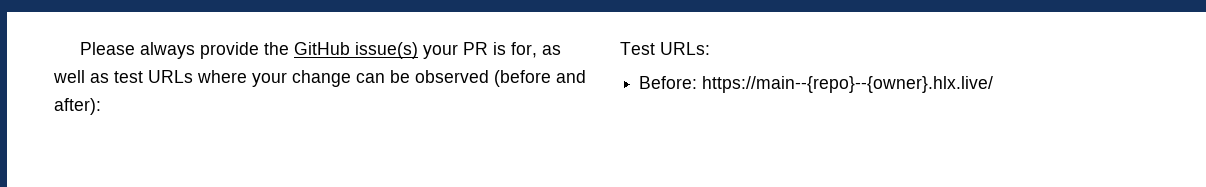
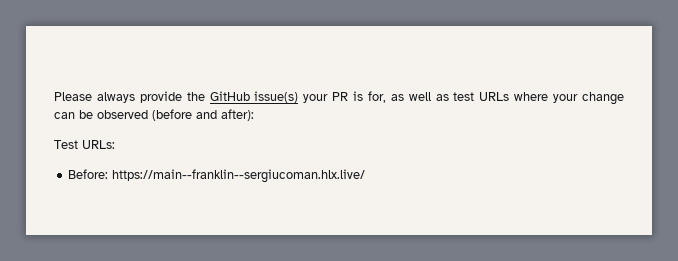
[702,76,994,93] https://main--{repo}--{owner}.hlx.live/ -> [112,169,366,183] https://main--franklin--sergiucoman.hlx.live/

